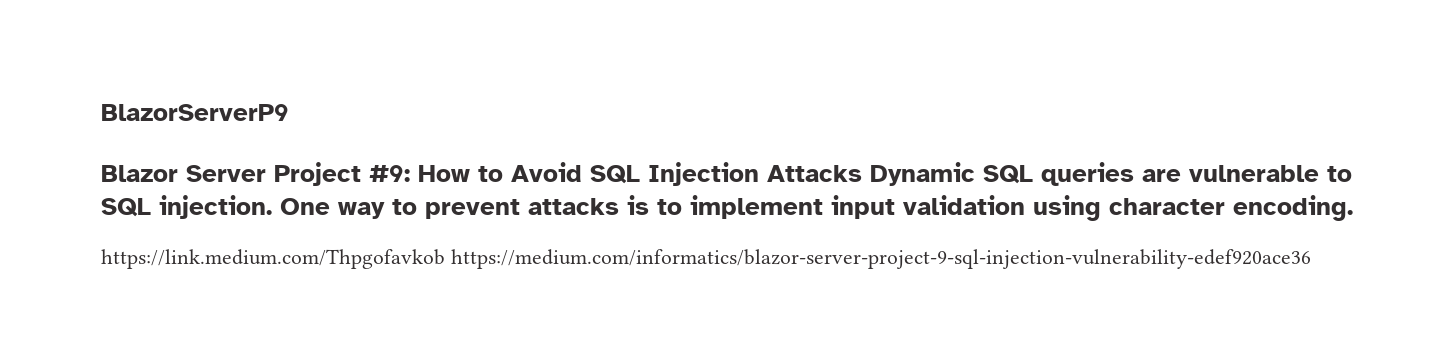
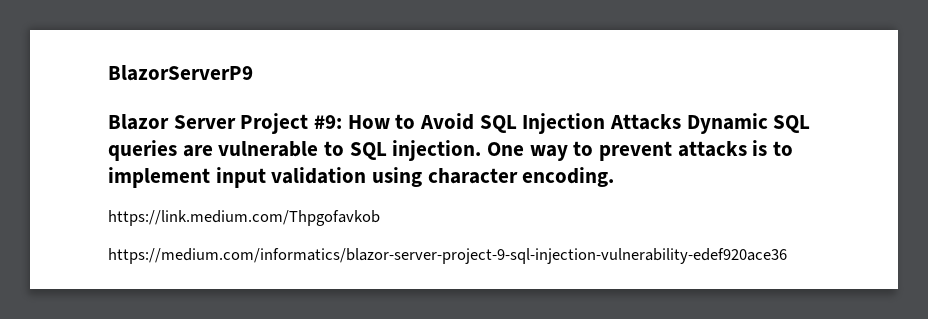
(445, 259) none -> (380, 218) //

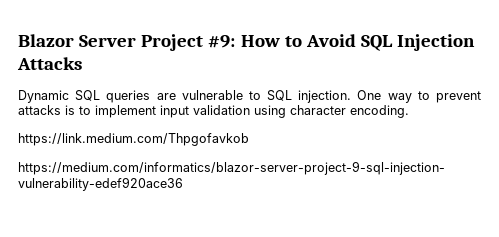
[108,65,253,81] BlazorServerP9 // -> (18, 40) none
(682, 122) none -> (82, 63) //

